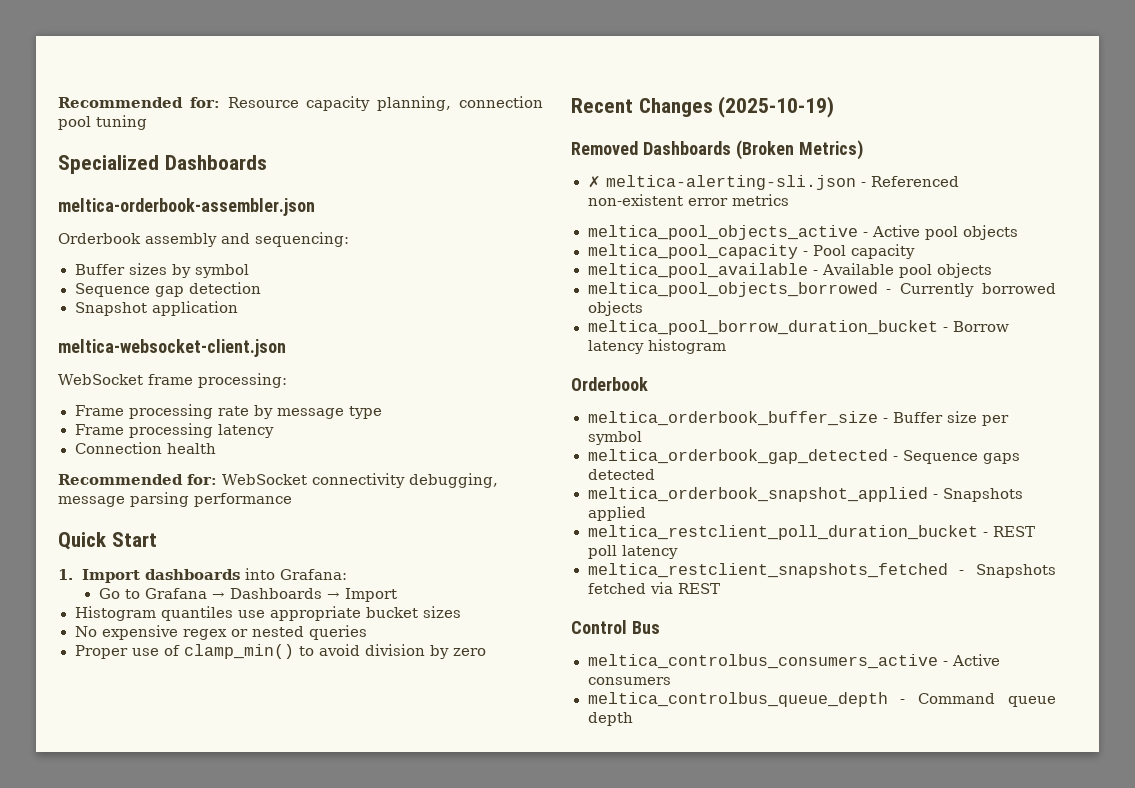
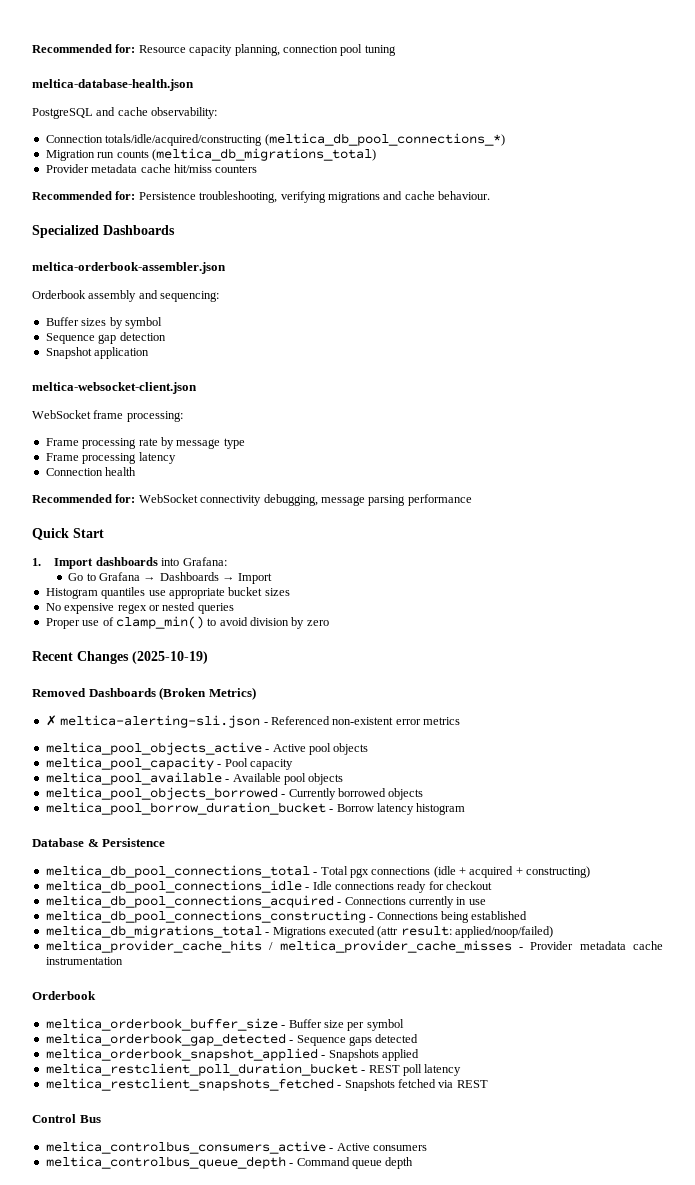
(147, 122) none -> [32,79,194,91] [32,107,218,119] [45,133,505,146] [45,148,376,161] [45,164,258,173] [32,191,490,203] // meltica-database-health.json // PostgreSQL and cache observability: // Connection totals/idle/acquired/constructing (meltica_db_pool_connections_*) // Migration run counts (meltica_db_migrations_total) // Provider metadata cache hit/miss counters // Recommended for: Persistence troubleshooting, verifying migrations and cache behaviour.
(726, 346) none -> [32,838,166,847] [45,865,591,878] [45,880,492,893] [45,895,486,908] [45,910,528,923] [45,925,553,938] [45,940,663,953] [45,957,123,965] // Database & Persistence // meltica_db_pool_connections_total - Total pgx connections (idle + acquired + constructing) // meltica_db_pool_connections_idle - Idle connections ready for checkout // meltica_db_pool_connections_acquired - Connections currently in use // meltica_db_pool_connections_constructing - Connections being established // meltica_db_migrations_total - Migrations executed (attr result: applied/noop/failed) // meltica_provider_cache_hits / meltica_provider_cache_misses - Provider metadata cache instrumentation

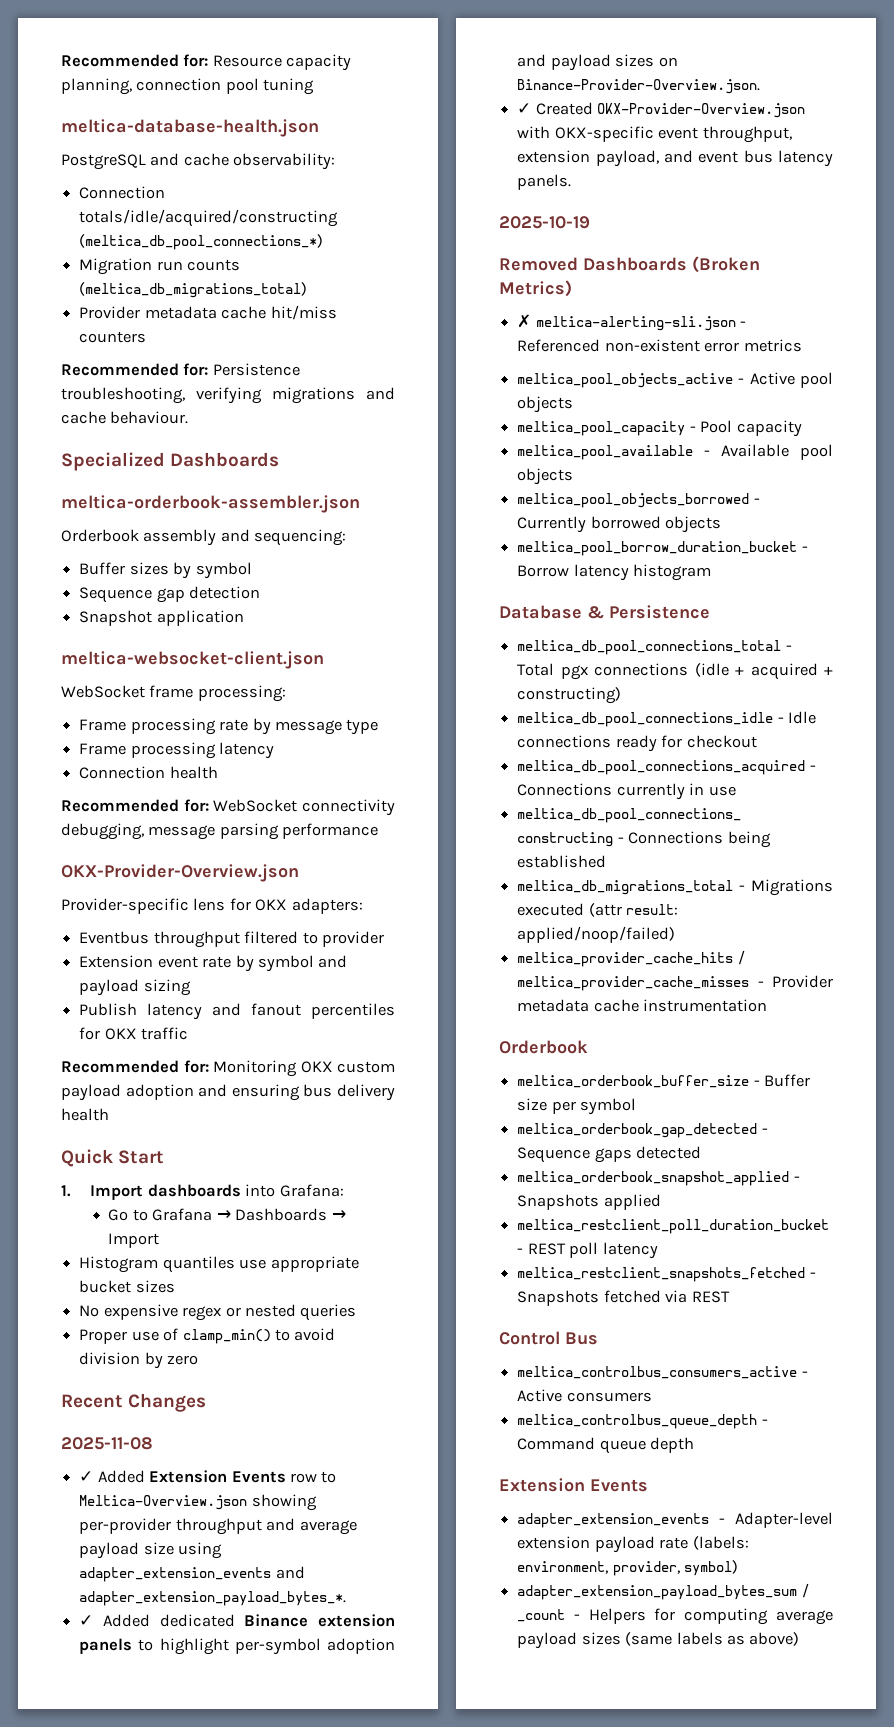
(472, 500) none -> [61,864,299,882] [61,898,363,914] [79,931,384,948] [79,955,348,972] [79,979,191,996] [79,1003,395,1020] [79,1027,189,1040] [61,1060,395,1077] [61,1084,395,1101] [61,1108,109,1121] // OKX-Provider-Overview.json // Provider-specific lens for OKX adapters: // Eventbus throughput filtered to provider // Extension event rate by symbol and payload sizing // Publish latency and fanout percentiles for OKX traffic // Recommended for: Monitoring OKX custom payload adoption and ensuring bus delivery health
[132,651,208,664] (2025-10-19) -> [61,1437,153,1450] [79,1470,337,1483] [79,1494,317,1511] [79,1518,357,1535] [79,1542,223,1559] [79,1566,305,1582] [79,1591,347,1606] [79,1614,396,1627] [79,1638,396,1655] [517,54,678,71] [517,79,761,94] [517,102,806,118] [517,126,792,143] [517,150,833,167] [517,174,572,190] [499,216,590,229] // 2025-11-08 // ✓ Added Extension Events row to Meltica-Overview.json showing per-provider throughput and average payload size using adapter_extension_events and adapter_extension_payload_bytes_*. // ✓ Added dedicated Binance extension panels to highlight per-symbol adoption and payload sizes on Binance-Provider-Overview.json. // ✓ Created OKX-Provider-Overview.json with OKX-specific event throughput, extension payload, and event bus latency panels. // 2025-10-19
(414, 1163) none -> [499,1478,648,1492] [517,1512,833,1528] [517,1536,749,1553] [517,1560,739,1576] [517,1583,809,1600] [517,1608,833,1625] [517,1632,800,1649] // Extension Events // adapter_extension_events - Adapter-level extension payload rate (labels: environment, provider, symbol) // adapter_extension_payload_bytes_sum / _count - Helpers for computing average payload sizes (same labels as above)

